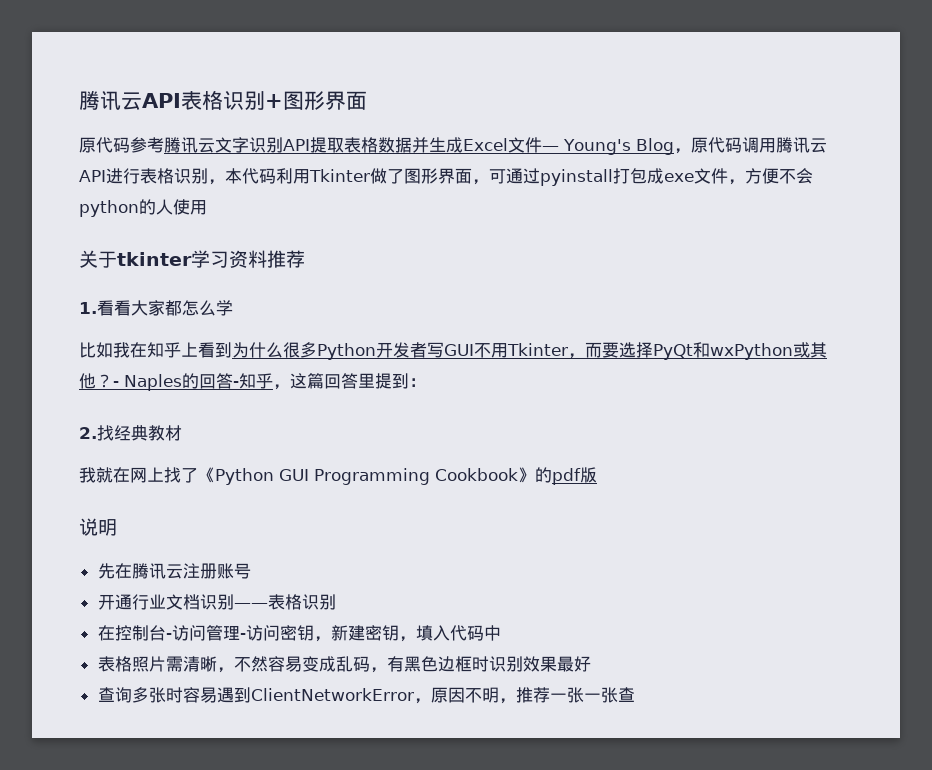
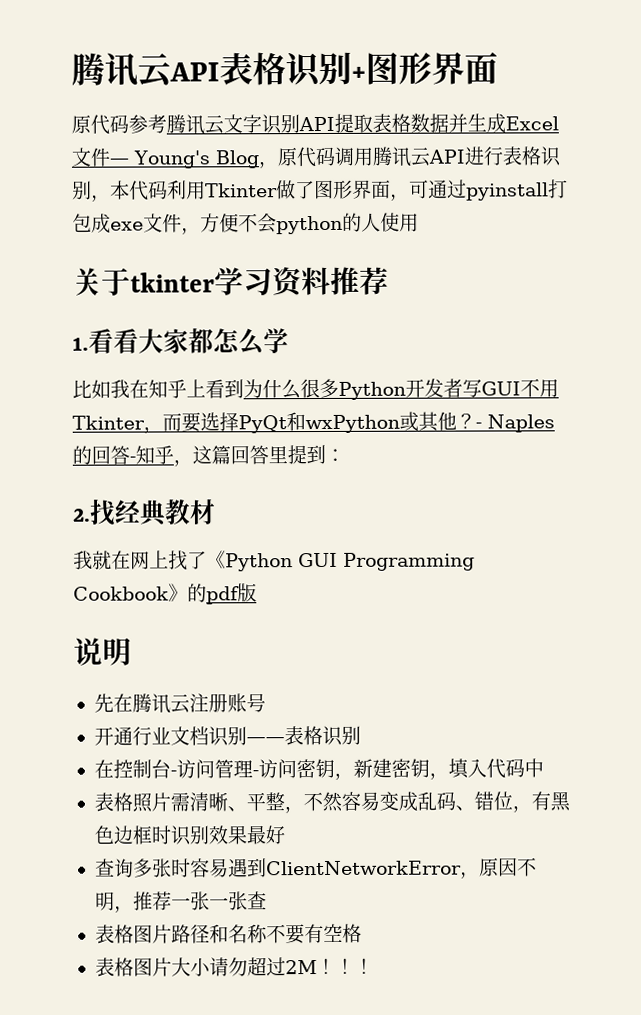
(217, 664) none -> [226,792,285,812] 、平整
(370, 664) none -> [454,791,513,811] 、错位
(635, 694) none -> [94,923,362,945] [94,957,374,977] // 表格图片路径和名称不要有空格 // 表格图片大小请勿超过2M！！！

